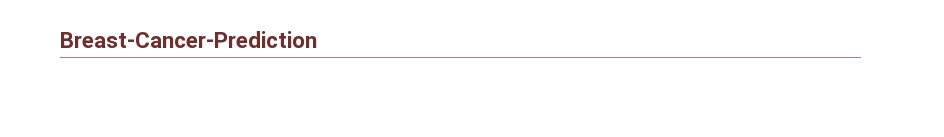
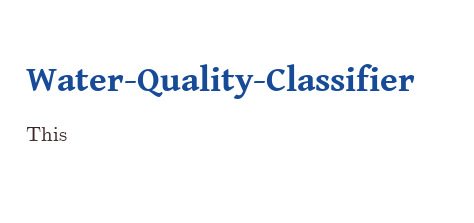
[60,31,317,48] Breast-Cancer-Prediction -> [26,64,415,99] [26,127,67,141] Water-Quality-Classifier // This

